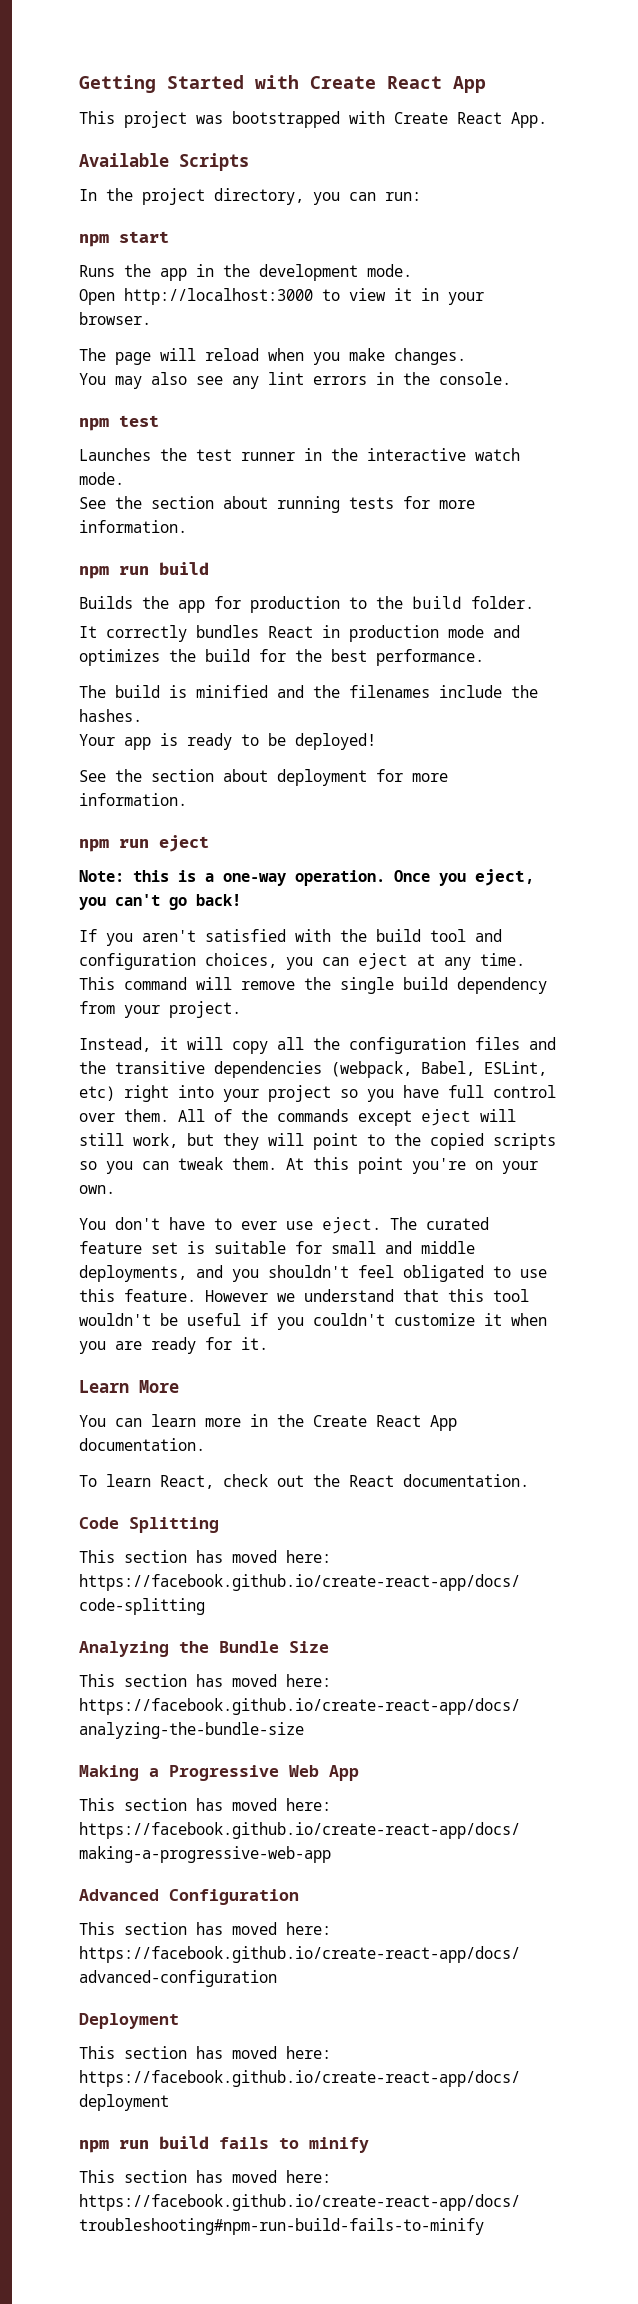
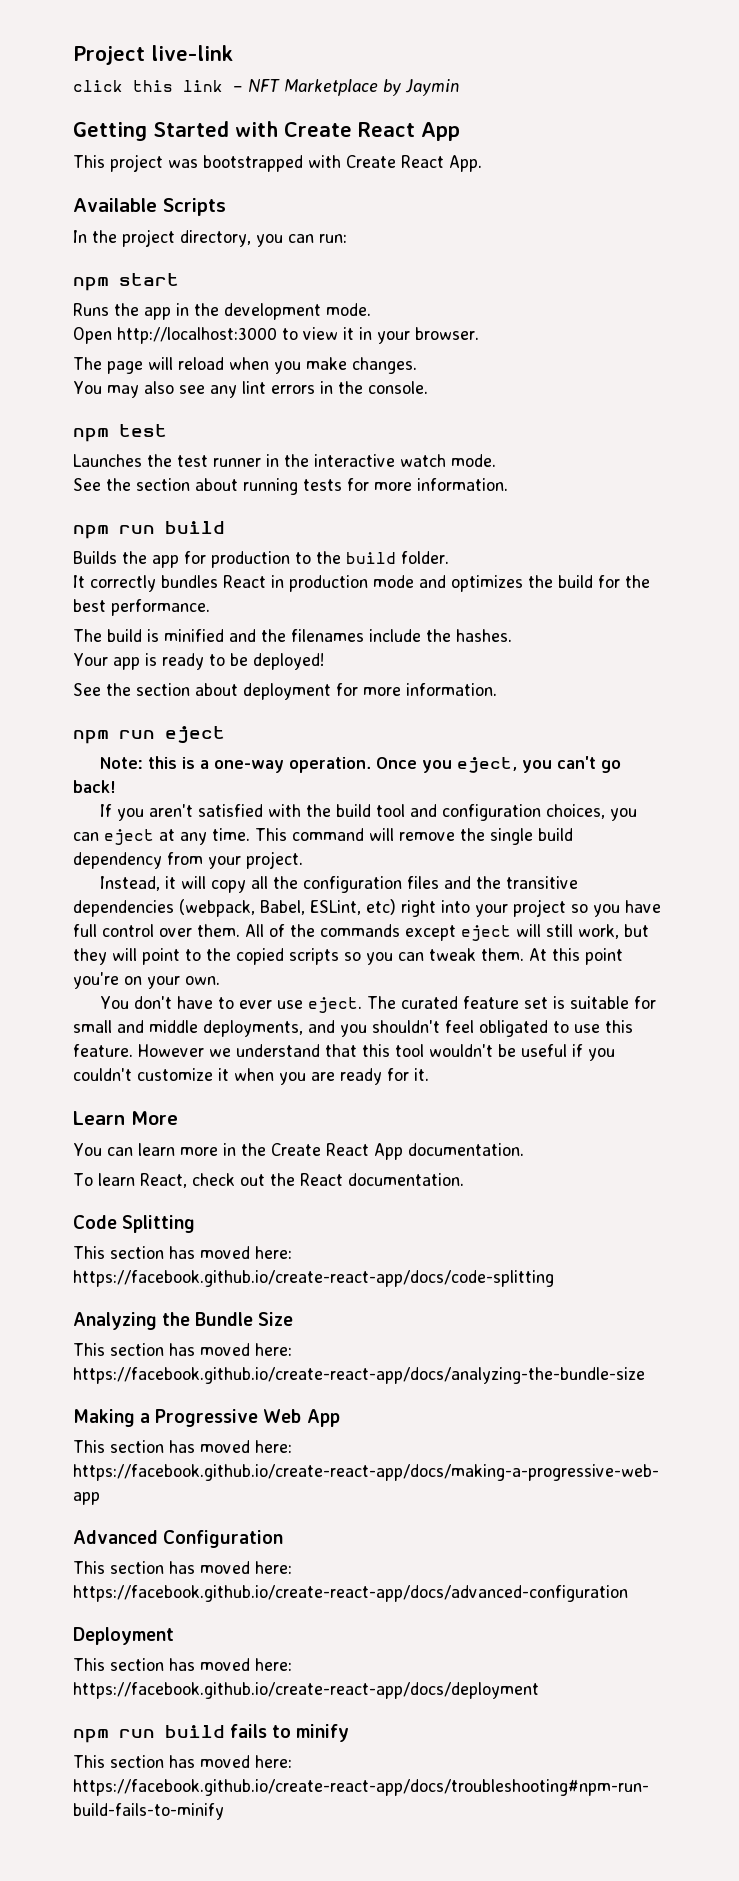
(79, 84) none -> [73,45,233,65] [73,79,459,96] Project live-link // click this link - NFT Marketplace by Jaymin //

